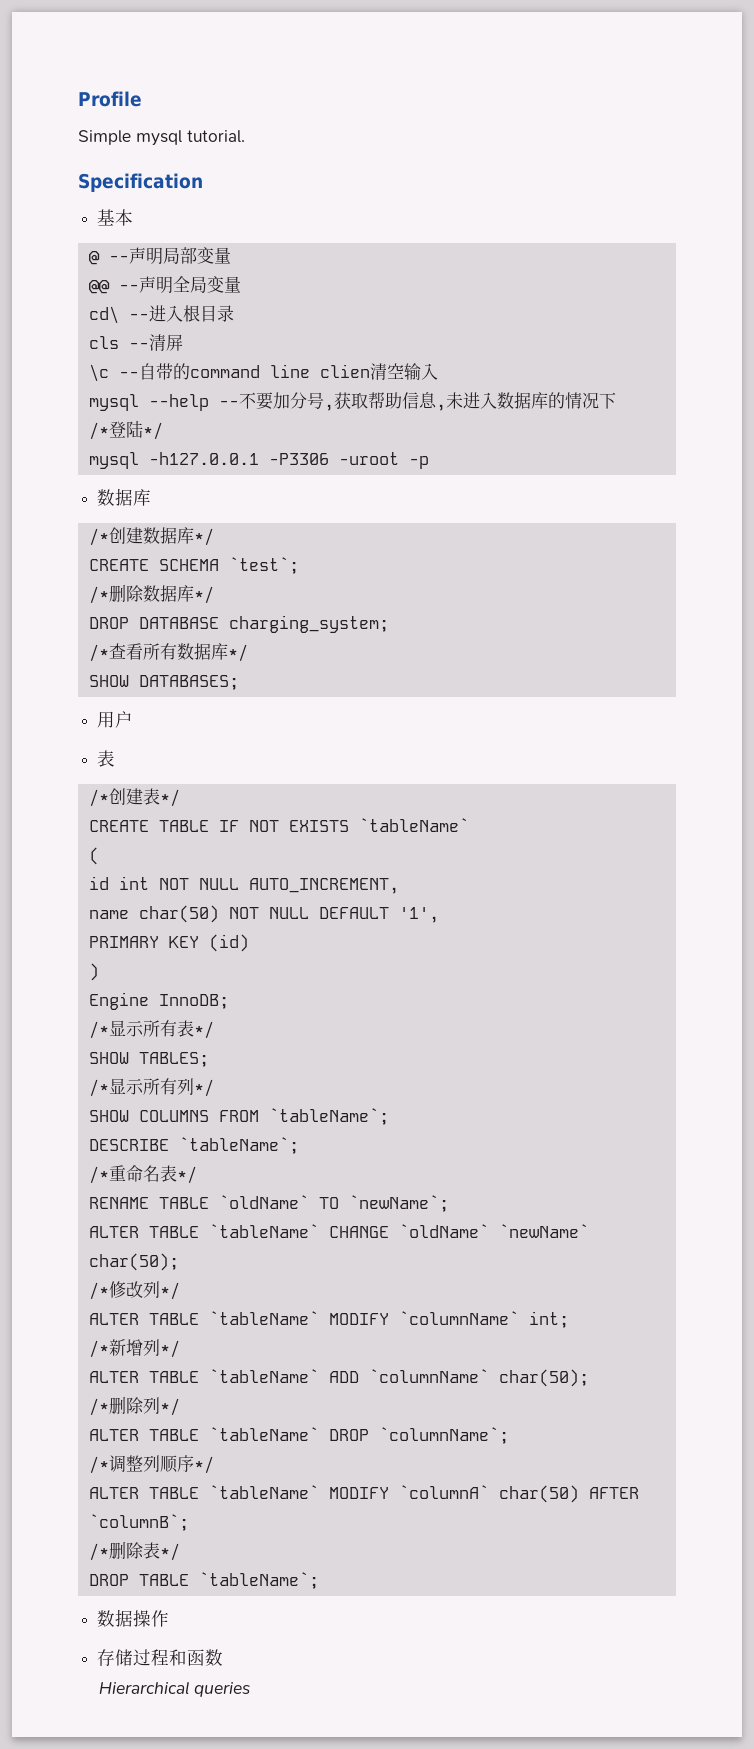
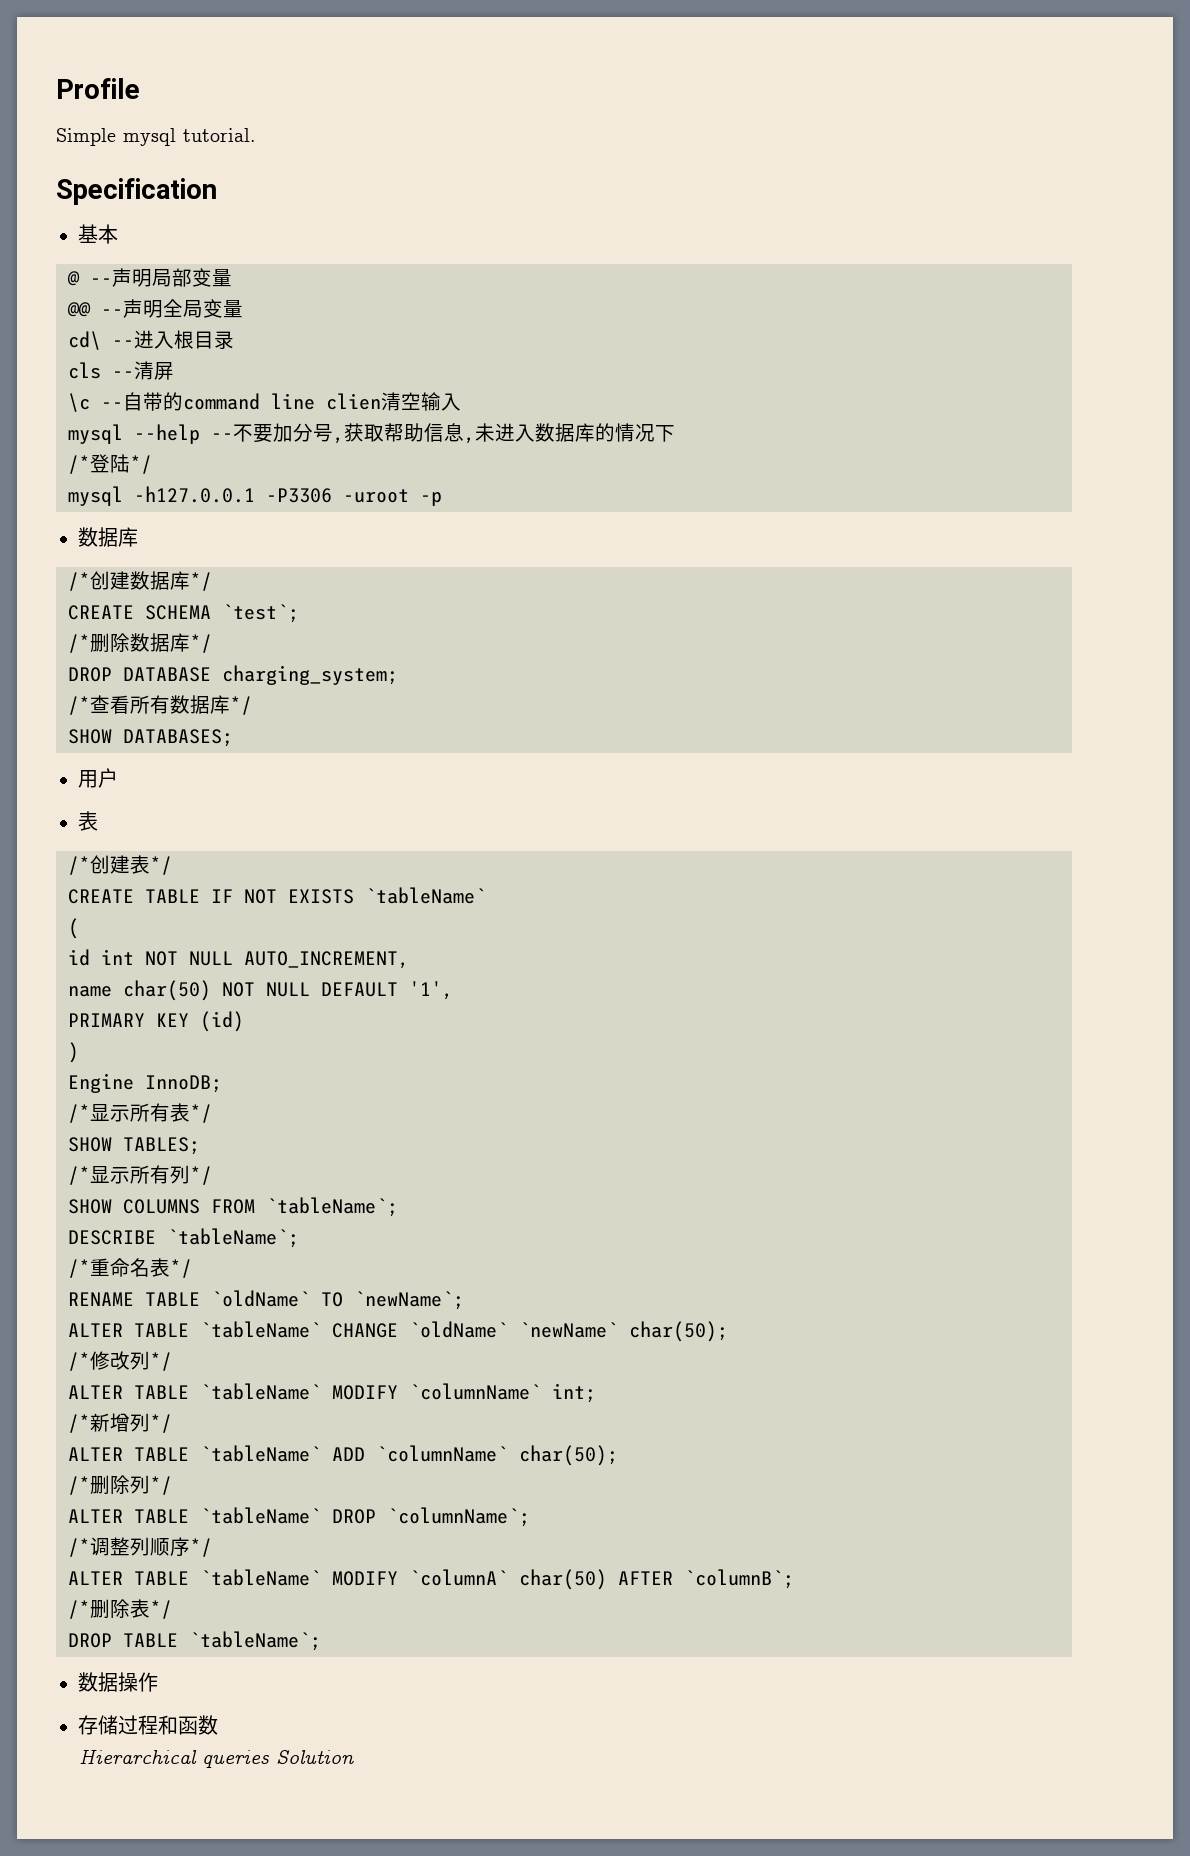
(251, 1689) none -> [275,1750,354,1764] Solution

